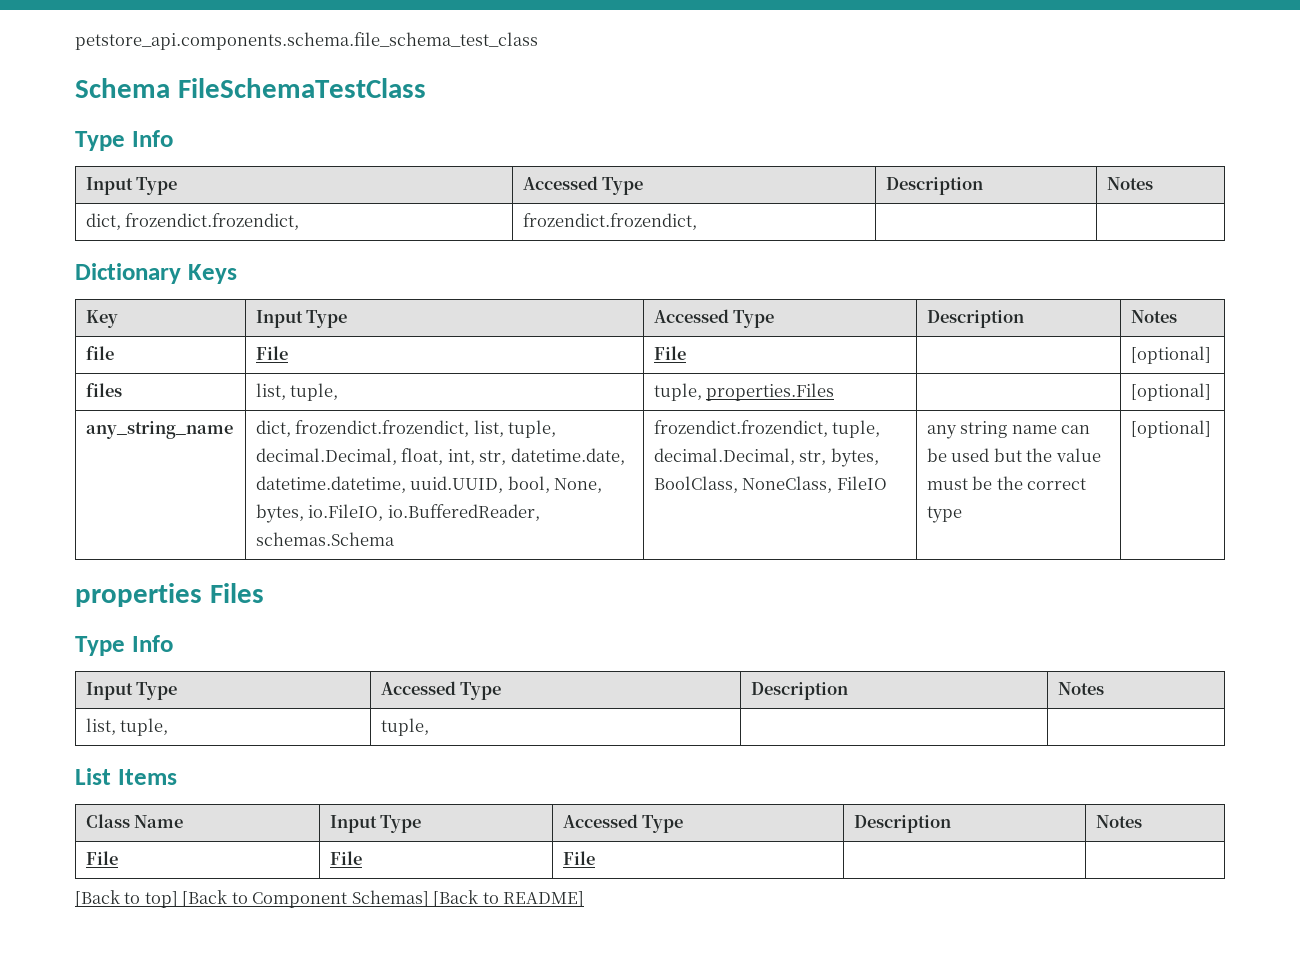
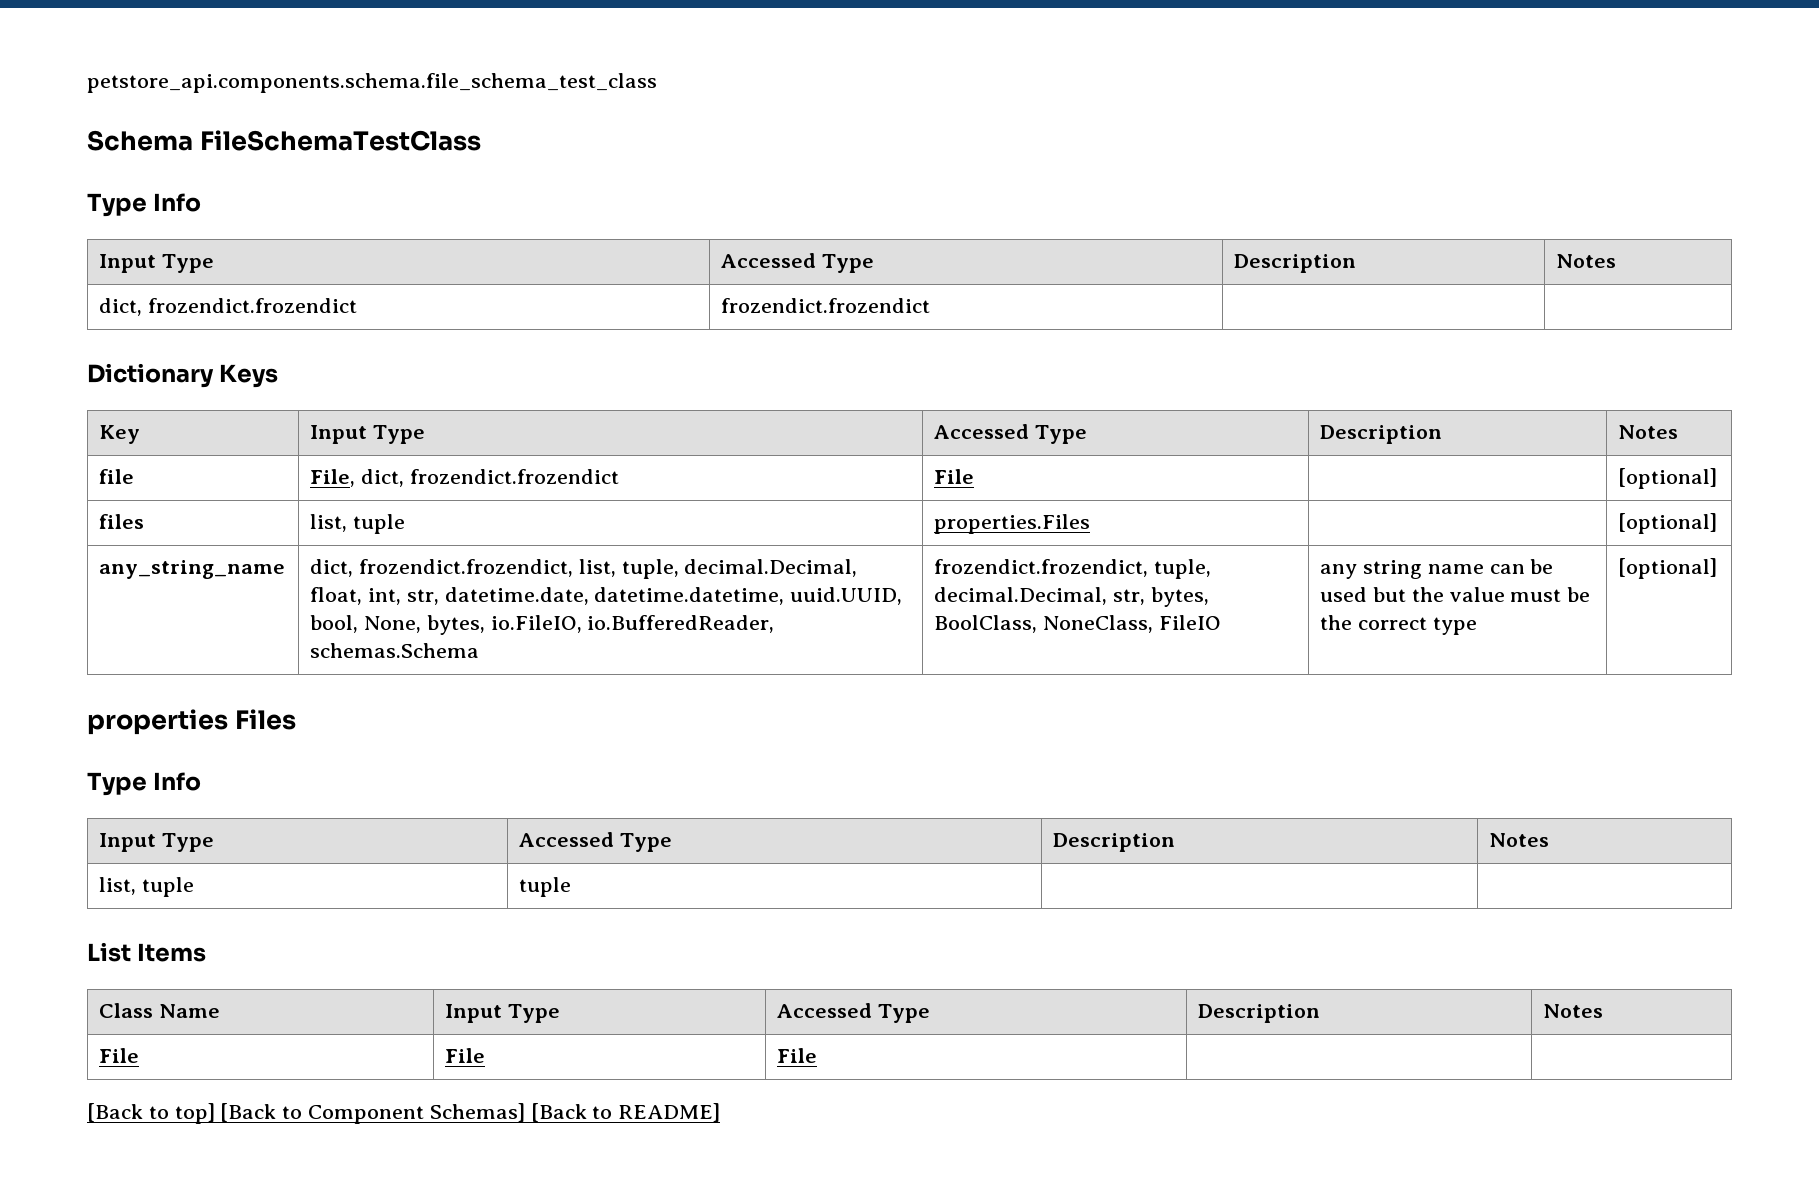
[125,213,300,230] [523,213,698,230] frozendict.frozendict, | frozendict.frozendict, -> [147,298,357,313] [721,298,931,313] frozendict.frozendict | frozendict.frozendict
[256,346,289,360] File -> [310,469,619,487] File, dict, frozendict.frozendict
[290,383,339,401] [654,383,703,401] tuple, | tuple, -> [352,514,405,534] tuple |
[120,718,169,736] [381,718,430,736] tuple, | tuple, -> [141,877,194,897] [519,877,572,897] tuple | tuple

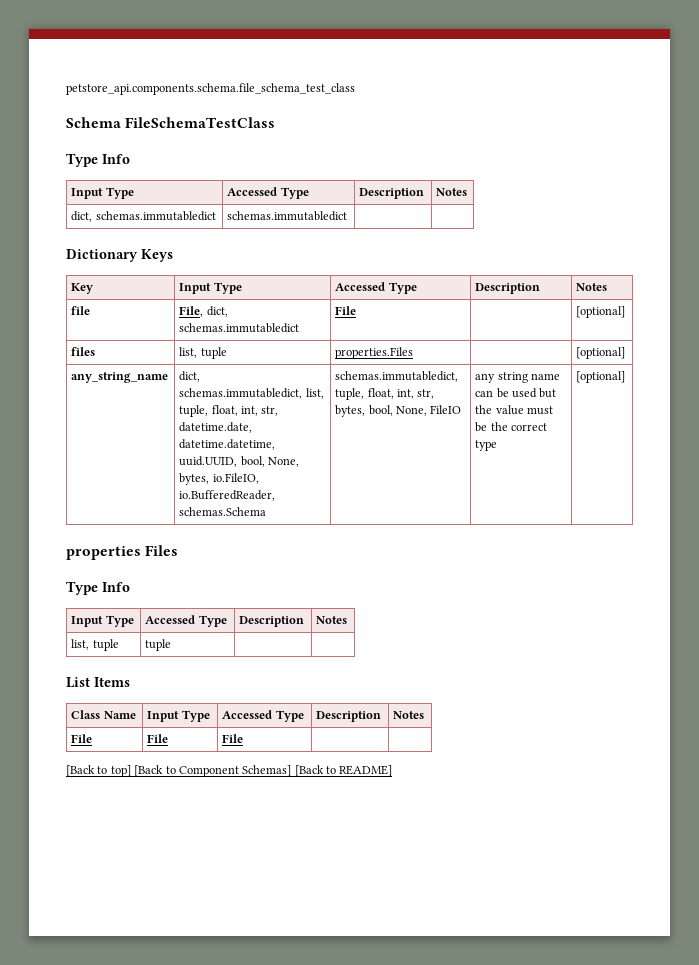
[147,298,357,313] [721,298,931,313] frozendict.frozendict | frozendict.frozendict -> [95,211,216,221] [227,211,348,221] schemas.immutabledict | schemas.immutabledict
[409,469,619,484] frozendict.frozendict -> [179,323,300,333] schemas.immutabledict
[358,559,573,577] frozendict.frozendict, -> [179,388,303,399] schemas.immutabledict,
[684,559,858,577] decimal.Decimal, -> (209, 411) none
[934,559,1211,579] [934,587,1209,607] [934,615,1153,633] frozendict.frozendict, tuple, decimal.Decimal, str, bytes, BoolClass, NoneClass, -> [335,371,459,382] [335,388,435,400] [335,405,428,417] schemas.immutabledict, tuple, float, int, str, bytes, bool, None,

